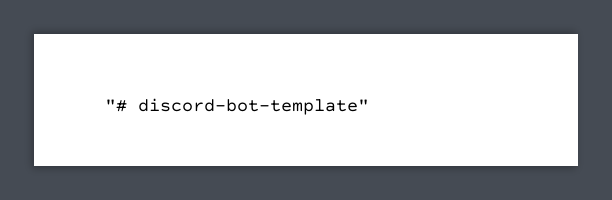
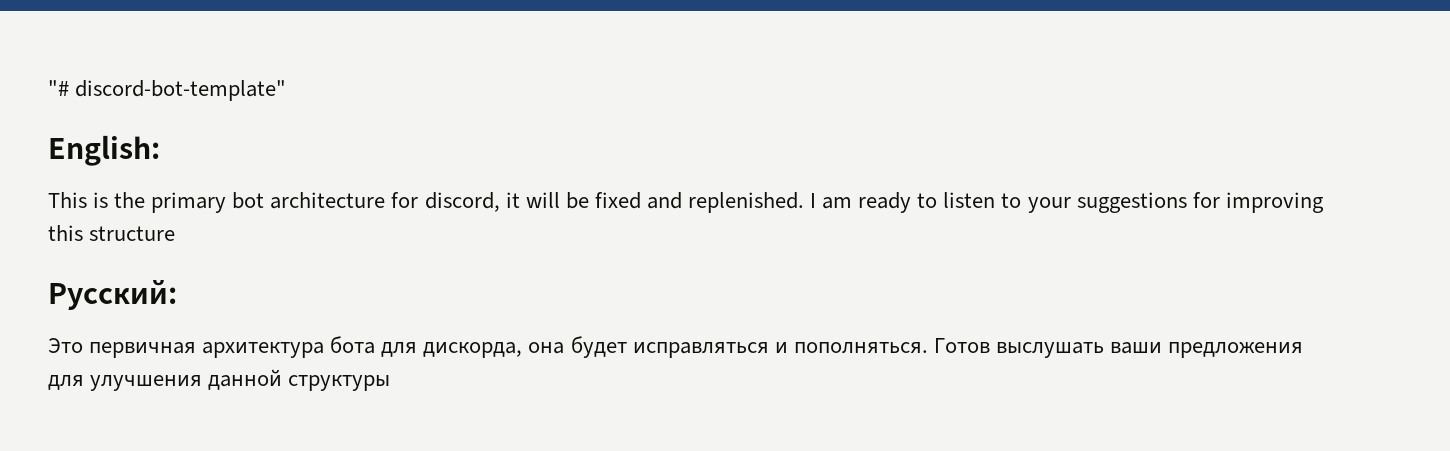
(369, 106) none -> [48,135,160,166] [48,192,1324,213] [48,225,176,241] [48,280,177,310] [48,336,1304,358] [48,369,391,391] // English: // This is the primary bot architecture for discord, it will be fixed and replenished. I am ready to listen to your suggestions for improving this structure // Русский: // Это первичная архитектура бота для дискорда, она будет исправляться и пополняться. Готов выслушать ваши предложения для улучшения данной структуры

